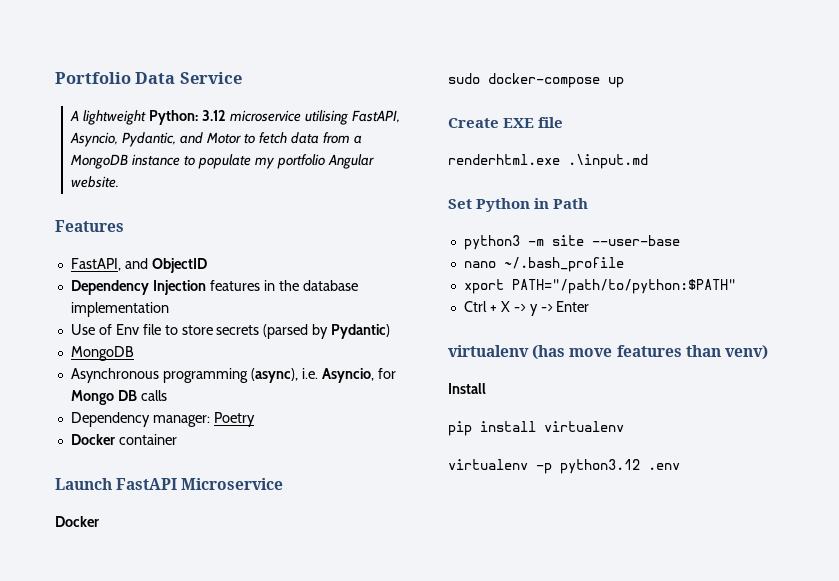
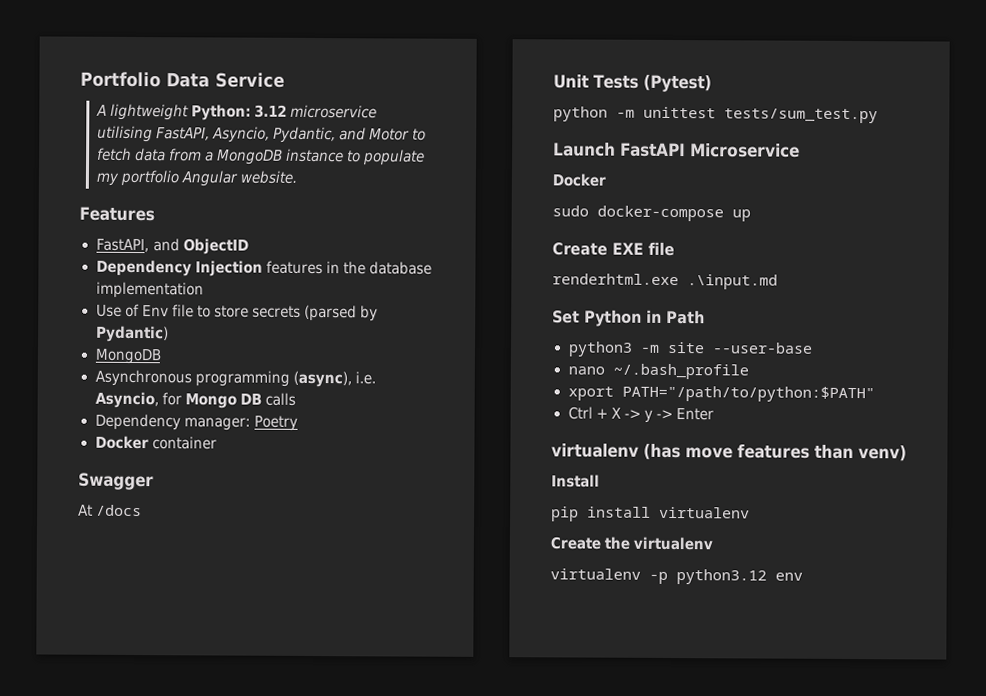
(177, 439) none -> [78,472,154,491] [78,504,143,517] [553,74,712,93] [553,106,878,124] // Swagger // At /docs // Unit Tests (Pytest) // python -m unittest tests/sum_test.py
(624, 426) none -> [550,536,714,551] // Create the virtualenv
[648,463,680,470] .env -> [775,572,803,581] env

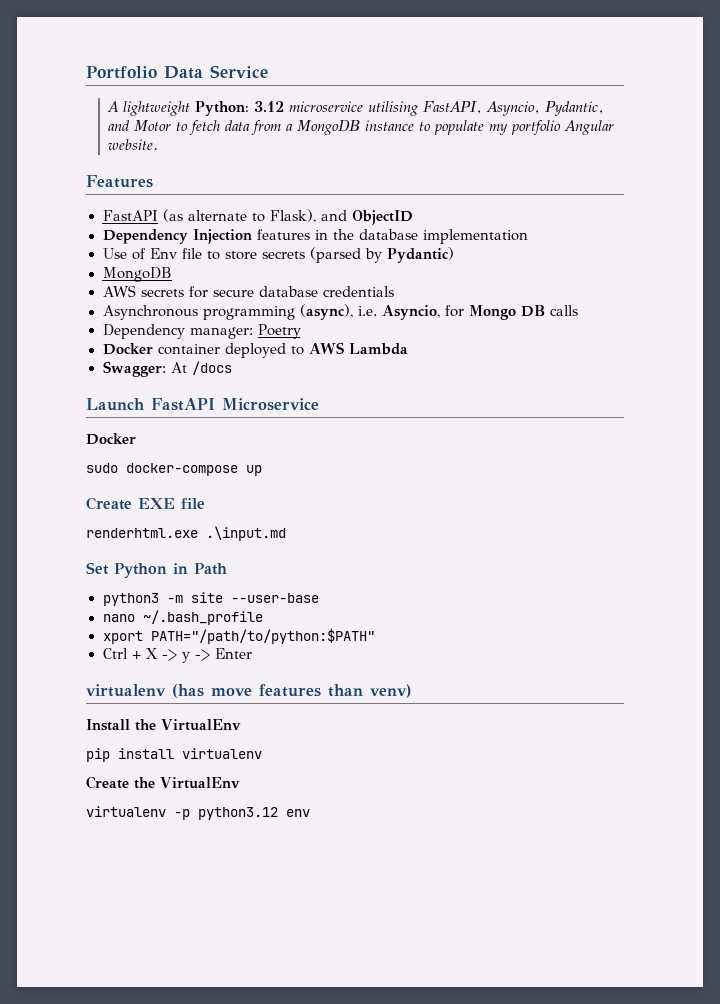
[95,238,150,253] FastAPI, -> [102,209,316,223] FastAPI (as alternate to Flask),
(161, 356) none -> [102,285,395,298] // AWS secrets for secure database credentials
[78,472,154,491] [78,504,143,517] [553,74,712,93] [553,106,878,124] // Swagger // At /docs // Unit Tests (Pytest) // python -m unittest tests/sum_test.py -> [224,342,409,358] [102,361,232,377] deployed to AWS Lambda // Swagger: At /docs
(600, 481) none -> [135,719,241,731] the VirtualEnv
[633,536,714,551] virtualenv -> [160,777,240,789] VirtualEnv

